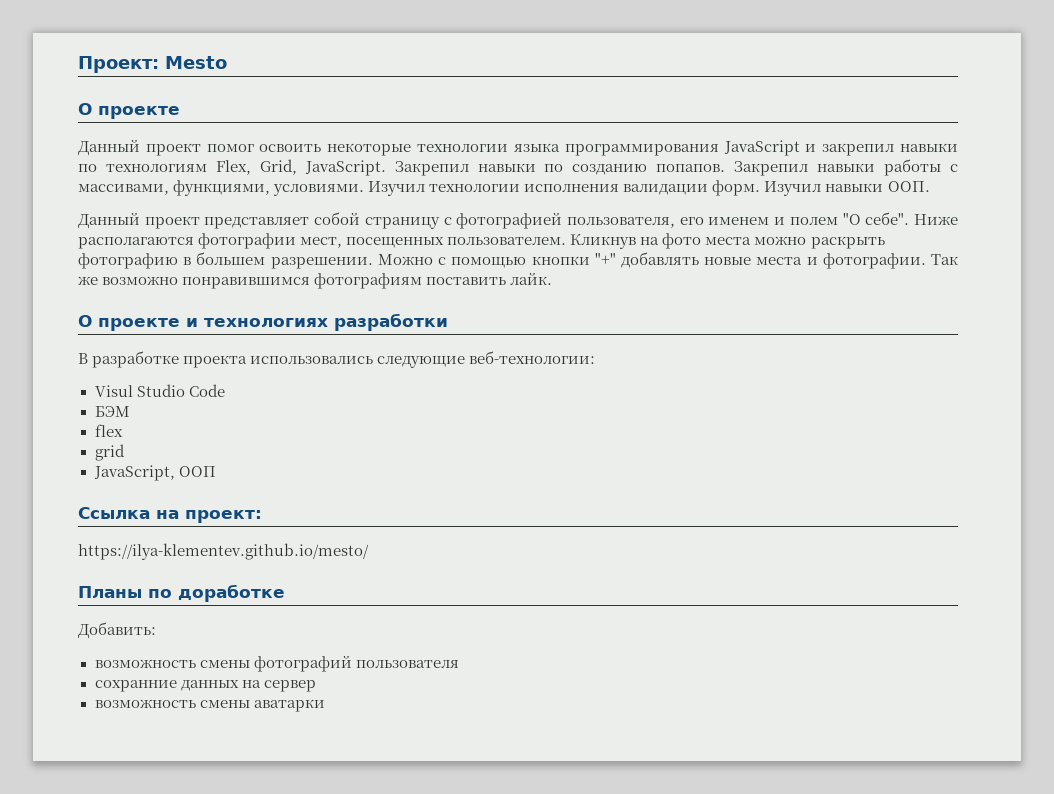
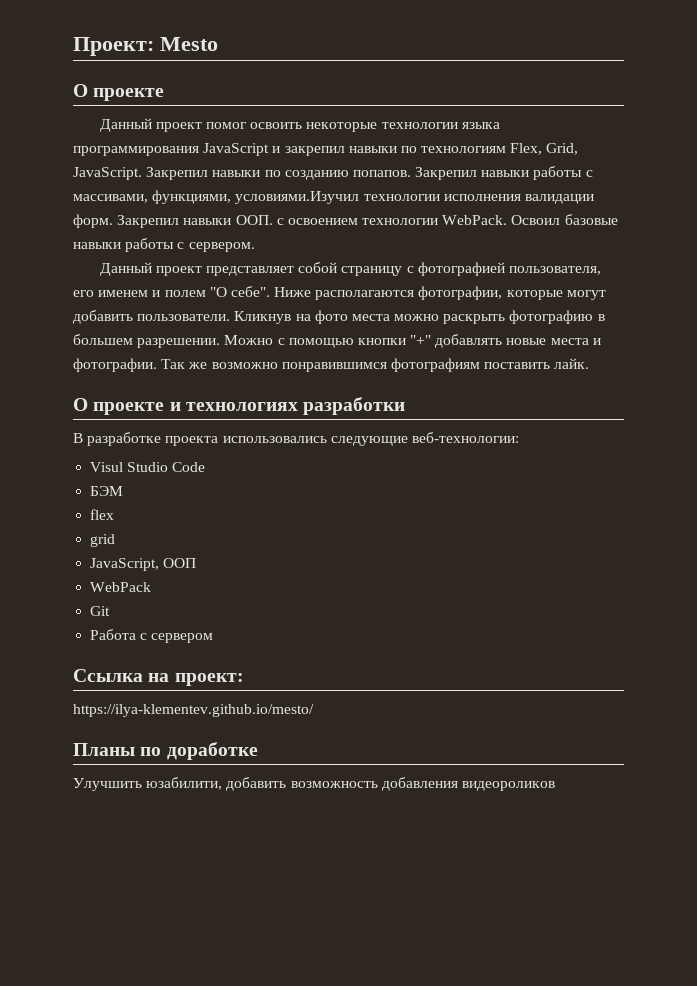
[273,181,426,196] условиями. Изучил -> [235,191,360,204] условиями.Изучил
[764,181,822,196] Изучил -> [117,215,180,228] Закрепил
(930, 186) none -> [276,214,618,225] [73,238,255,252] с освоением технологии WebPack. Освоил базовые навыки работы с сервером.
[198,233,567,249] фотографии мест, посещенных пользователем. -> [418,286,606,300] [73,310,231,324] фотографии, которые могут добавить пользователи.
(216, 471) none -> [90,582,152,592] [90,606,111,616] [90,629,214,643] // WebPack // Git // Работа с сервером
[78,622,156,639] [94,655,459,672] [94,680,316,692] [94,699,325,712] Добавить: // возможность смены фотографий пользователя // сохранние данных на сервер // возможность смены аватарки -> [73,777,555,791] Улучшить юзабилити, добавить возможность добавления видеороликов

